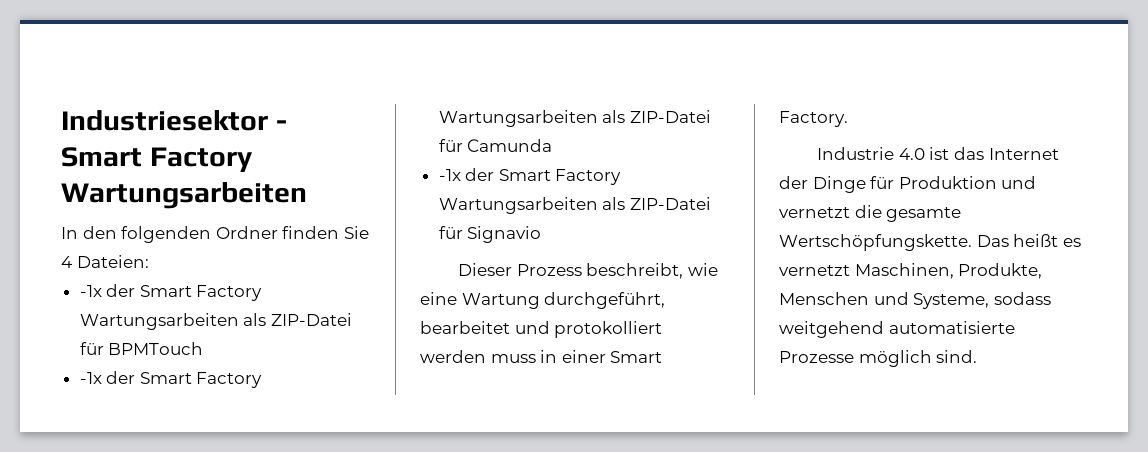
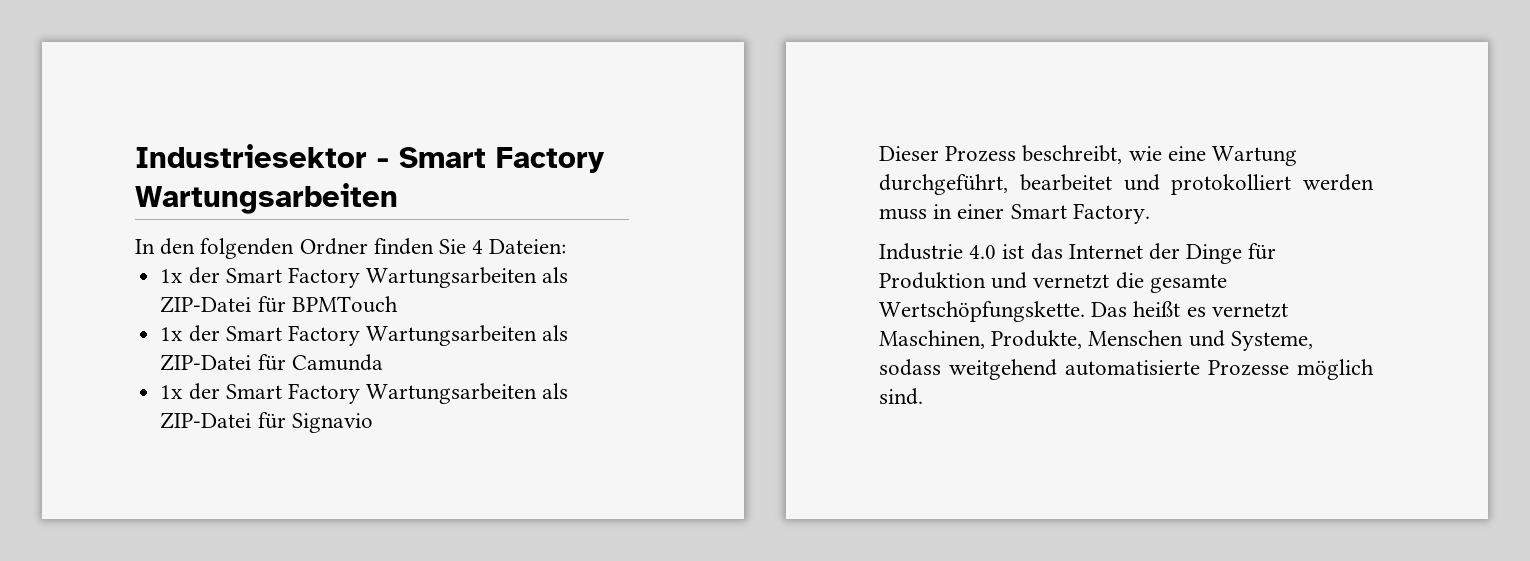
[79,285,102,297] -1x -> [160,269,183,283] 1x
[79,372,102,384] -1x -> [160,327,183,341] 1x
[438,169,461,181] -1x -> [160,385,183,399] 1x

